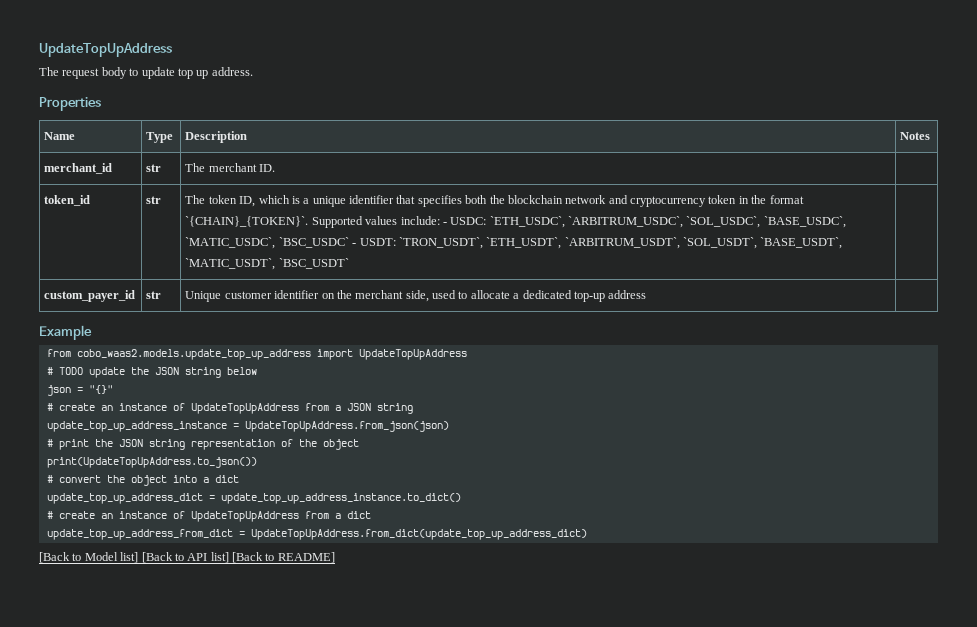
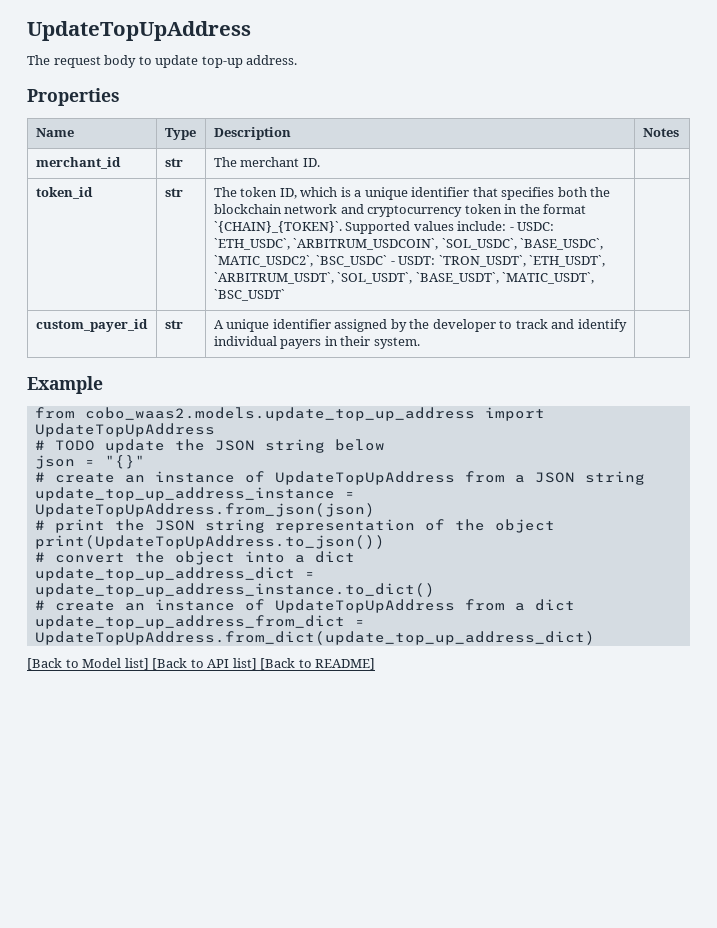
[177,68,209,79] top up -> [201,56,243,68] top-up
[568,216,684,228] `ARBITRUM_USDC`, -> [293,238,439,250] `ARBITRUM_USDCOIN`,
[185,237,276,249] `MATIC_USDC`, -> [213,255,313,267] `MATIC_USDC2`,
[185,290,647,302] Unique customer identifier on the merchant side, used to allocate a dedicated top-up address -> [213,319,627,332] [213,336,420,349] A unique identifier assigned by the developer to track and identify individual payers in their system.

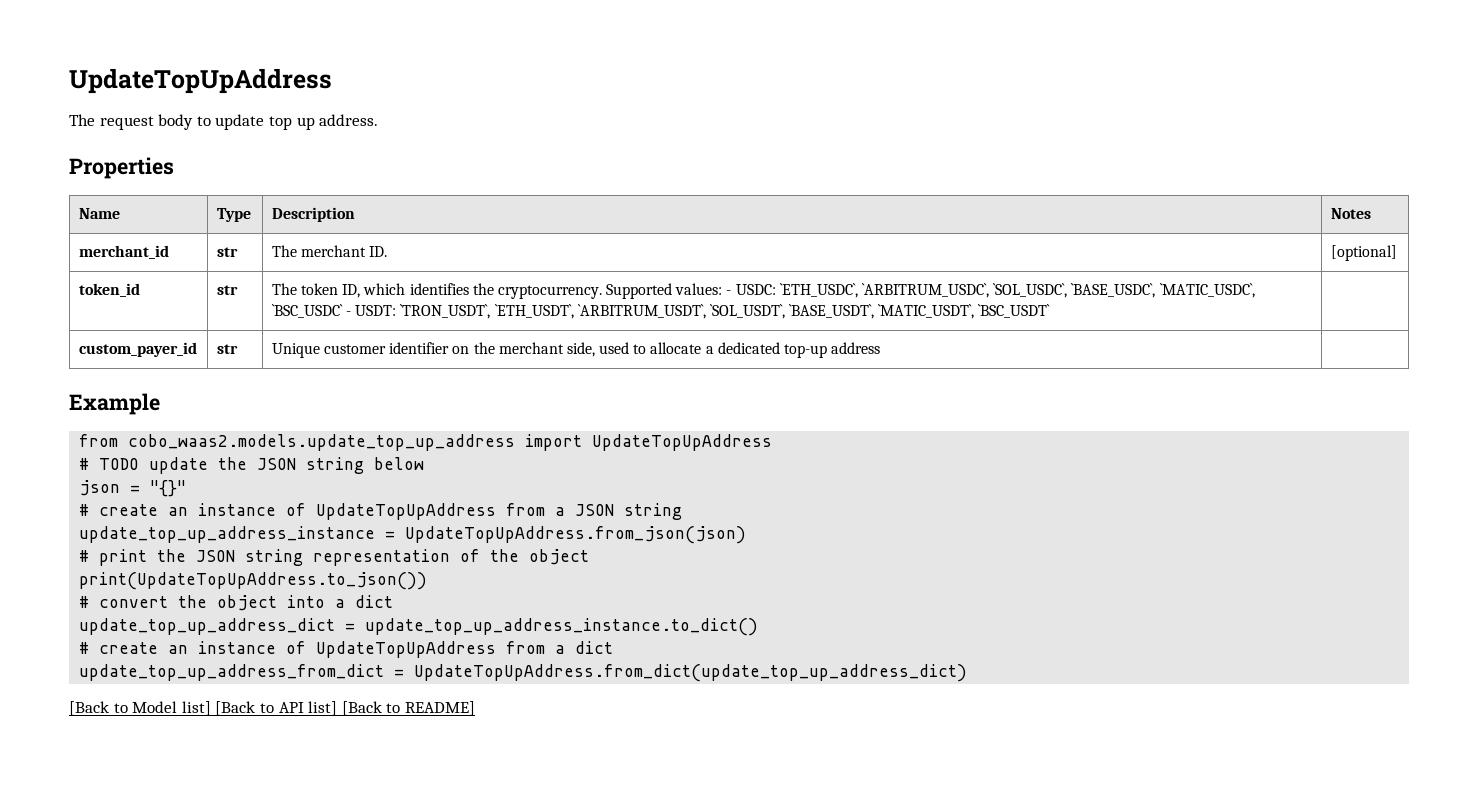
[201,56,243,68] top-up -> [268,116,315,130] top up
(320, 162) none -> [1330,245,1397,261] [optional]
[340,187,611,200] [213,204,587,217] [213,221,507,234] is a unique identifier that specifies both the blockchain network and cryptocurrency token in the format `{CHAIN}_{TOKEN}`. Supported values include: -> [409,283,723,299] identifies the cryptocurrency. Supported values:
[293,238,439,250] `ARBITRUM_USDCOIN`, -> [862,283,990,298] `ARBITRUM_USDC`,
[213,255,313,267] `MATIC_USDC2`, -> [1159,283,1255,298] `MATIC_USDC`,
[213,319,627,332] [213,336,420,349] A unique identifier assigned by the developer to track and identify individual payers in their system. -> [271,342,881,358] Unique customer identifier on the merchant side, used to allocate a dedicated top-up address

